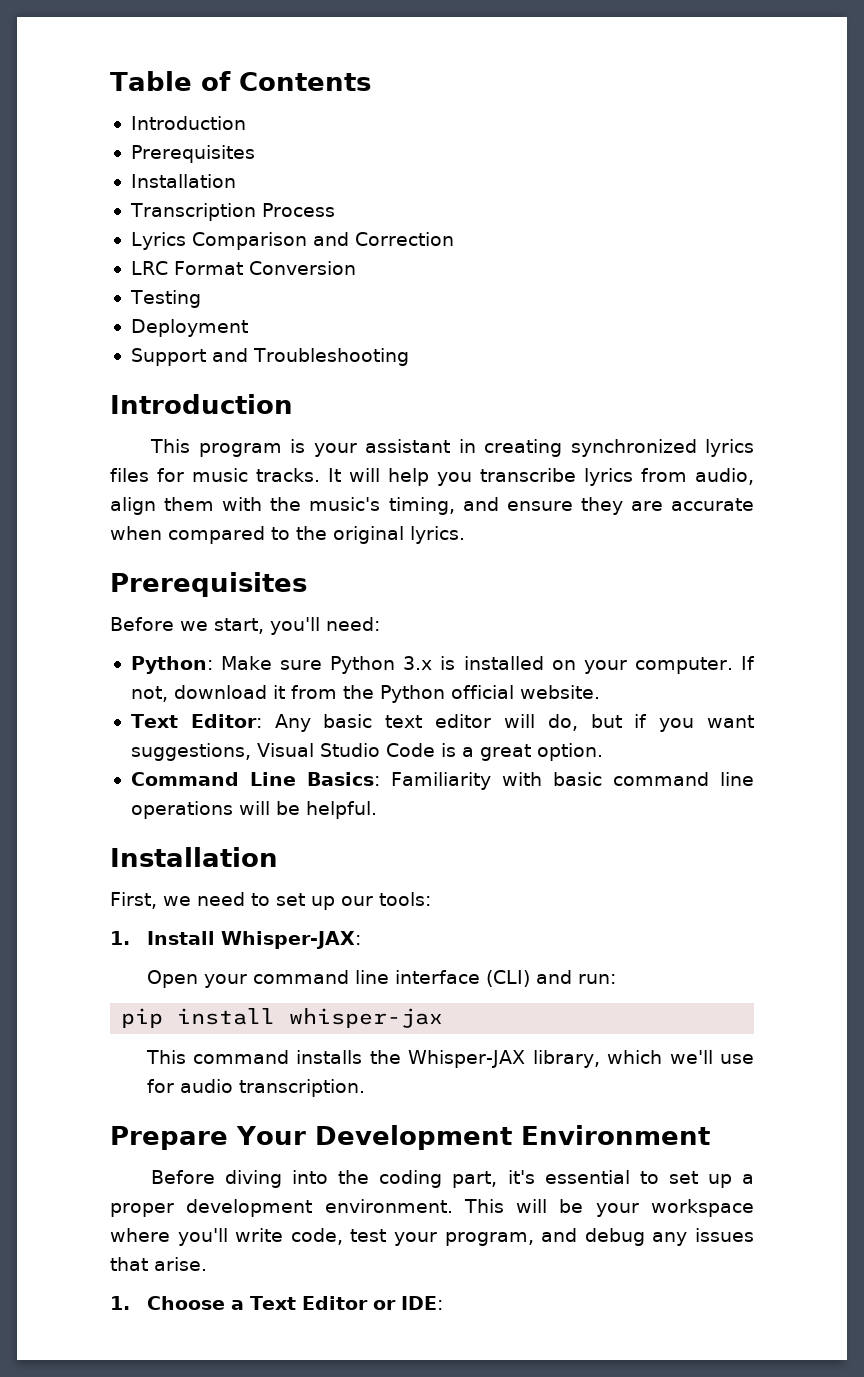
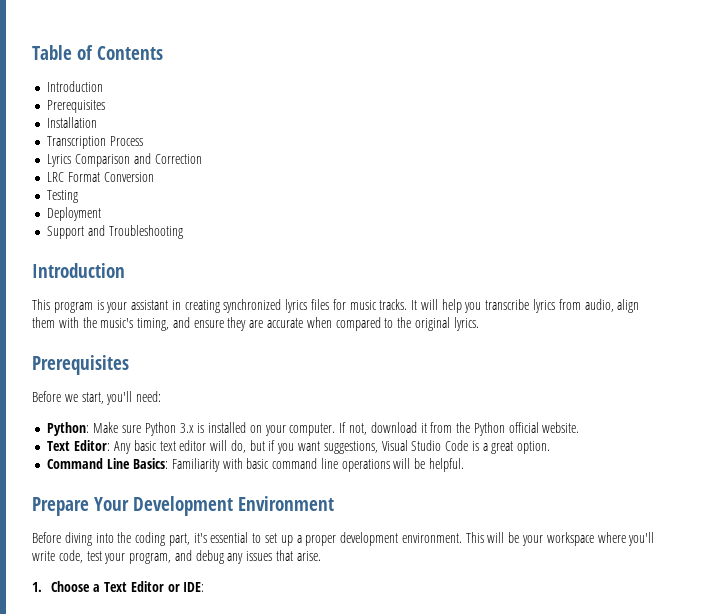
[110,847,278,867] [110,892,431,910] [110,931,361,949] [146,970,616,988] [121,1008,444,1028] [145,1050,754,1068] [146,1079,365,1097] // Installation // First, we need to set up our tools: // 1. Install Whisper-JAX: // Open your command line interface (CLI) and run: // pip install whisper-jax // This command installs the Whisper-JAX library, which we'll use for audio transcription. -> (464, 465) none

